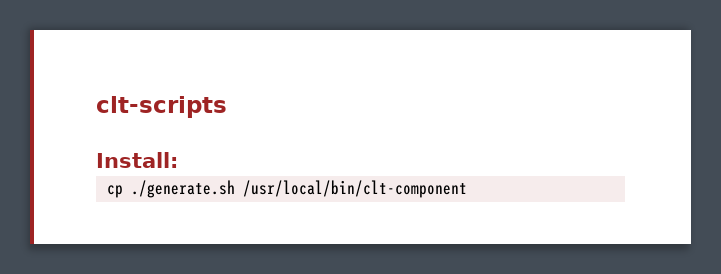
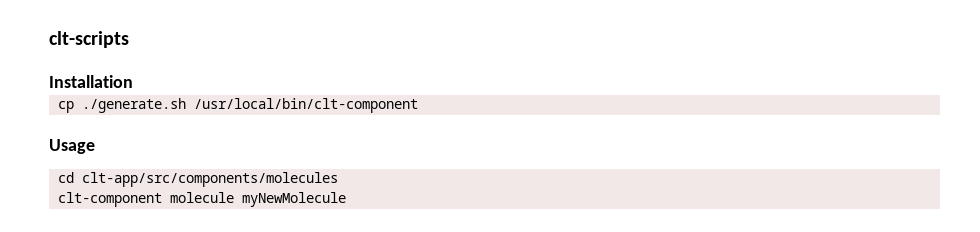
[96,152,178,168] Install: -> [49,75,133,88] Installation
(467, 189) none -> [49,139,95,154] [58,172,339,187] [58,192,347,207] // Usage // cd clt-app/src/components/molecules // clt-component molecule myNewMolecule

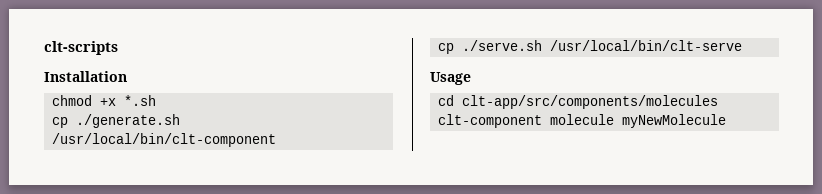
(133, 81) none -> [51,95,156,106] // chmod +x *.sh
(419, 105) none -> [437,40,742,54] // cp ./serve.sh /usr/local/bin/clt-serve

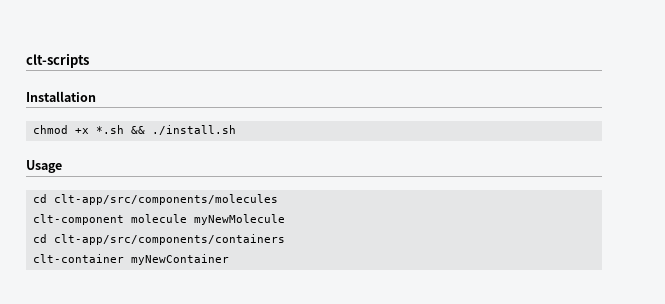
[51,114,180,128] [51,133,276,147] [437,40,742,54] // cp ./generate.sh /usr/local/bin/clt-component // cp ./serve.sh /usr/local/bin/clt-serve -> [131,125,237,135] && ./install.sh
(726, 121) none -> [33,234,286,245] [33,254,230,265] // cd clt-app/src/components/containers // clt-container myNewContainer

